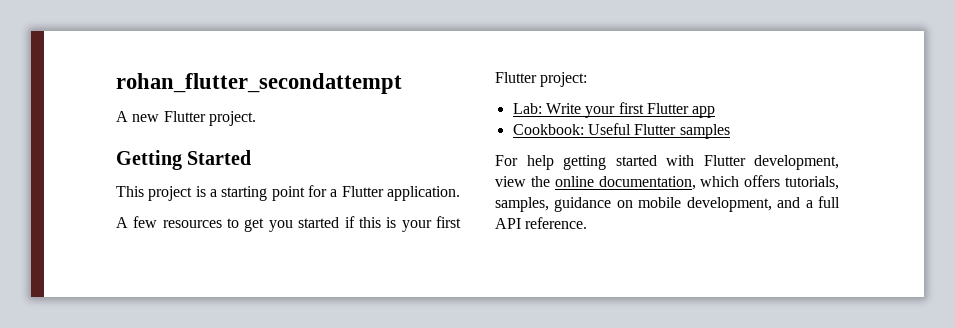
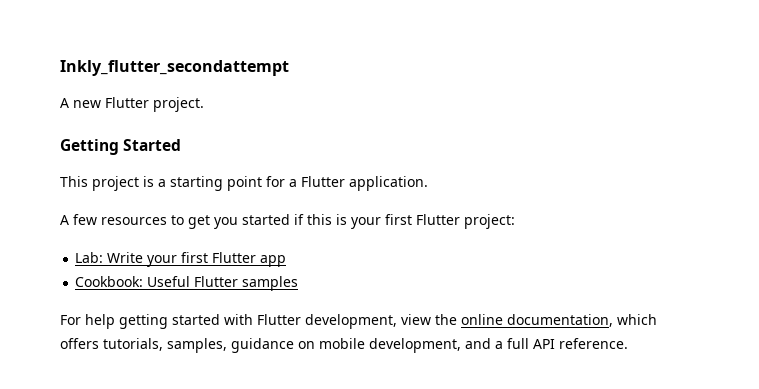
[116,73,402,94] rohan_flutter_secondattempt -> [60,60,289,76] Inkly_flutter_secondattempt

